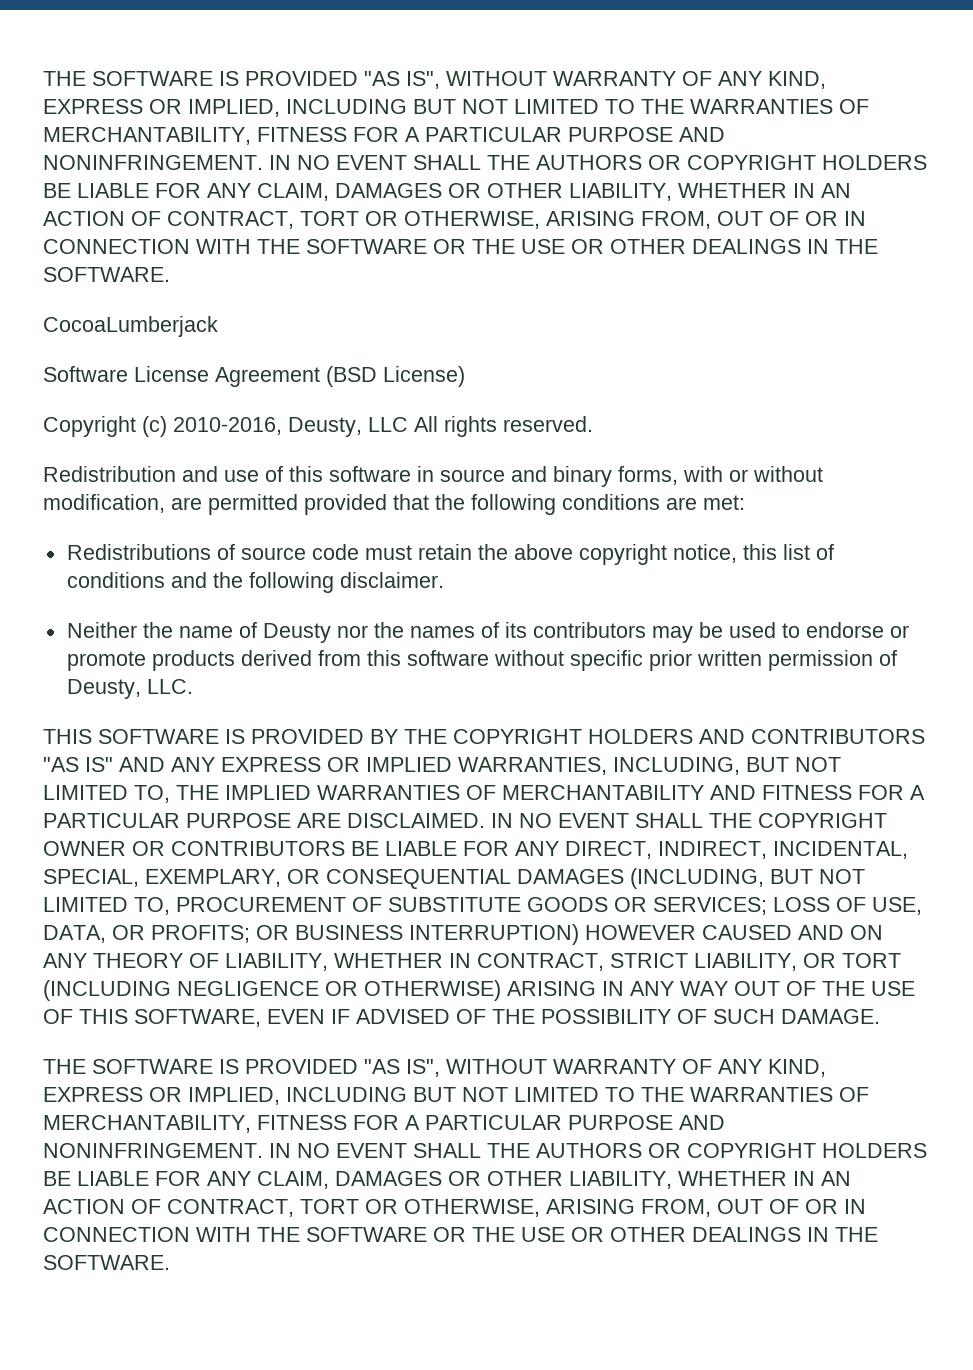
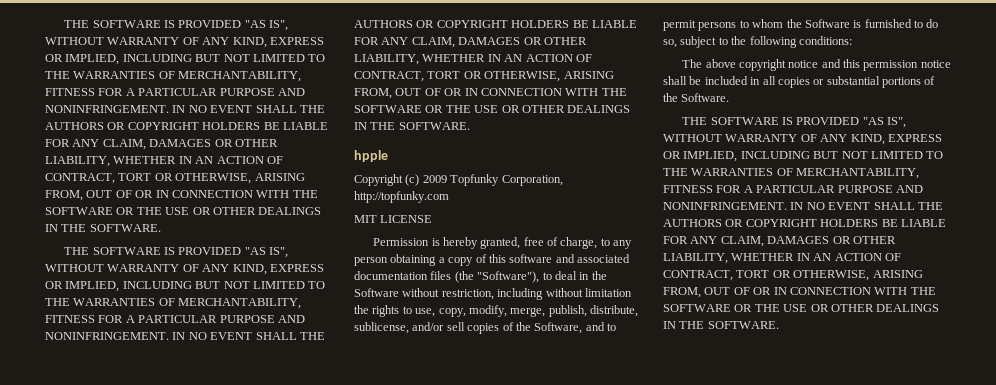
[43,316,218,337] [43,366,465,387] [43,416,593,437] [43,466,823,487] [43,494,745,515] [66,544,834,565] [66,572,444,593] [66,622,909,643] [66,650,897,671] [66,679,193,699] [43,729,925,744] [43,757,841,775] [43,785,925,803] [43,813,887,828] [43,841,908,859] [43,868,865,889] [43,897,922,915] [43,924,883,945] [43,953,901,971] [43,980,915,1001] [43,1009,880,1027] CocoaLumberjack // Software License Agreement (BSD License) // Copyright (c) 2010-2016, Deusty, LLC All rights reserved. // Redistribution and use of this software in source and binary forms, with or without modification, are permitted provided that the following conditions are met: // Redistributions of source code must retain the above copyright notice, this list of conditions and the following disclaimer. // Neither the name of Deusty nor the names of its contributors may be used to endorse or promote products derived from this software without specific prior written permission of Deusty, LLC. // THIS SOFTWARE IS PROVIDED BY THE COPYRIGHT HOLDERS AND CONTRIBUTORS "AS IS" AND ANY EXPRESS OR IMPLIED WARRANTIES, INCLUDING, BUT NOT LIMITED TO, THE IMPLIED WARRANTIES OF MERCHANTABILITY AND FITNESS FOR A PARTICULAR PURPOSE ARE DISCLAIMED. IN NO EVENT SHALL THE COPYRIGHT OWNER OR CONTRIBUTORS BE LIABLE FOR ANY DIRECT, INDIRECT, INCIDENTAL, SPECIAL, EXEMPLARY, OR CONSEQUENTIAL DAMAGES (INCLUDING, BUT NOT LIMITED TO, PROCUREMENT OF SUBSTITUTE GOODS OR SERVICES; LOSS OF USE, DATA, OR PROFITS; OR BUSINESS INTERRUPTION) HOWEVER CAUSED AND ON ANY THEORY OF LIABILITY, WHETHER IN CONTRACT, STRICT LIABILITY, OR TORT (INCLUDING NEGLIGENCE OR OTHERWISE) ARISING IN ANY WAY OUT OF THE USE OF THIS SOFTWARE, EVEN IF ADVISED OF THE POSSIBILITY OF SUCH DAMAGE. -> [64,247,289,258] [45,264,324,275] [45,281,326,292] [45,298,302,309] [45,315,305,323] [45,332,325,340] [354,20,637,28] [354,37,587,48] [354,54,592,65] [354,71,614,82] [354,88,627,99] [354,105,631,113] [354,122,470,130] [354,150,388,162] [354,174,563,186] [354,191,449,203] [354,215,433,223] [373,237,633,249] [354,254,630,266] [354,271,607,283] [354,288,632,300] [354,305,638,317] [354,322,616,334] [663,19,939,31] [663,36,852,48] [682,59,951,71] [663,76,936,88] [663,93,730,102] THE SOFTWARE IS PROVIDED "AS IS", WITHOUT WARRANTY OF ANY KIND, EXPRESS OR IMPLIED, INCLUDING BUT NOT LIMITED TO THE WARRANTIES OF MERCHANTABILITY, FITNESS FOR A PARTICULAR PURPOSE AND NONINFRINGEMENT. IN NO EVENT SHALL THE AUTHORS OR COPYRIGHT HOLDERS BE LIABLE FOR ANY CLAIM, DAMAGES OR OTHER LIABILITY, WHETHER IN AN ACTION OF CONTRACT, TORT OR OTHERWISE, ARISING FROM, OUT OF OR IN CONNECTION WITH THE SOFTWARE OR THE USE OR OTHER DEALINGS IN THE SOFTWARE. // hpple // Copyright (c) 2009 Topfunky Corporation, http://topfunky.com // MIT LICENSE // Permission is hereby granted, free of charge, to any person obtaining a copy of this software and associated documentation files (the "Software"), to deal in the Software without restriction, including without limitation the rights to use, copy, modify, merge, publish, distribute, sublicense, and/or sell copies of the Software, and to permit persons to whom the Software is furnished to do so, subject to the following conditions: // The above copyright notice and this permission notice shall be included in all copies or substantial portions of the Software.

